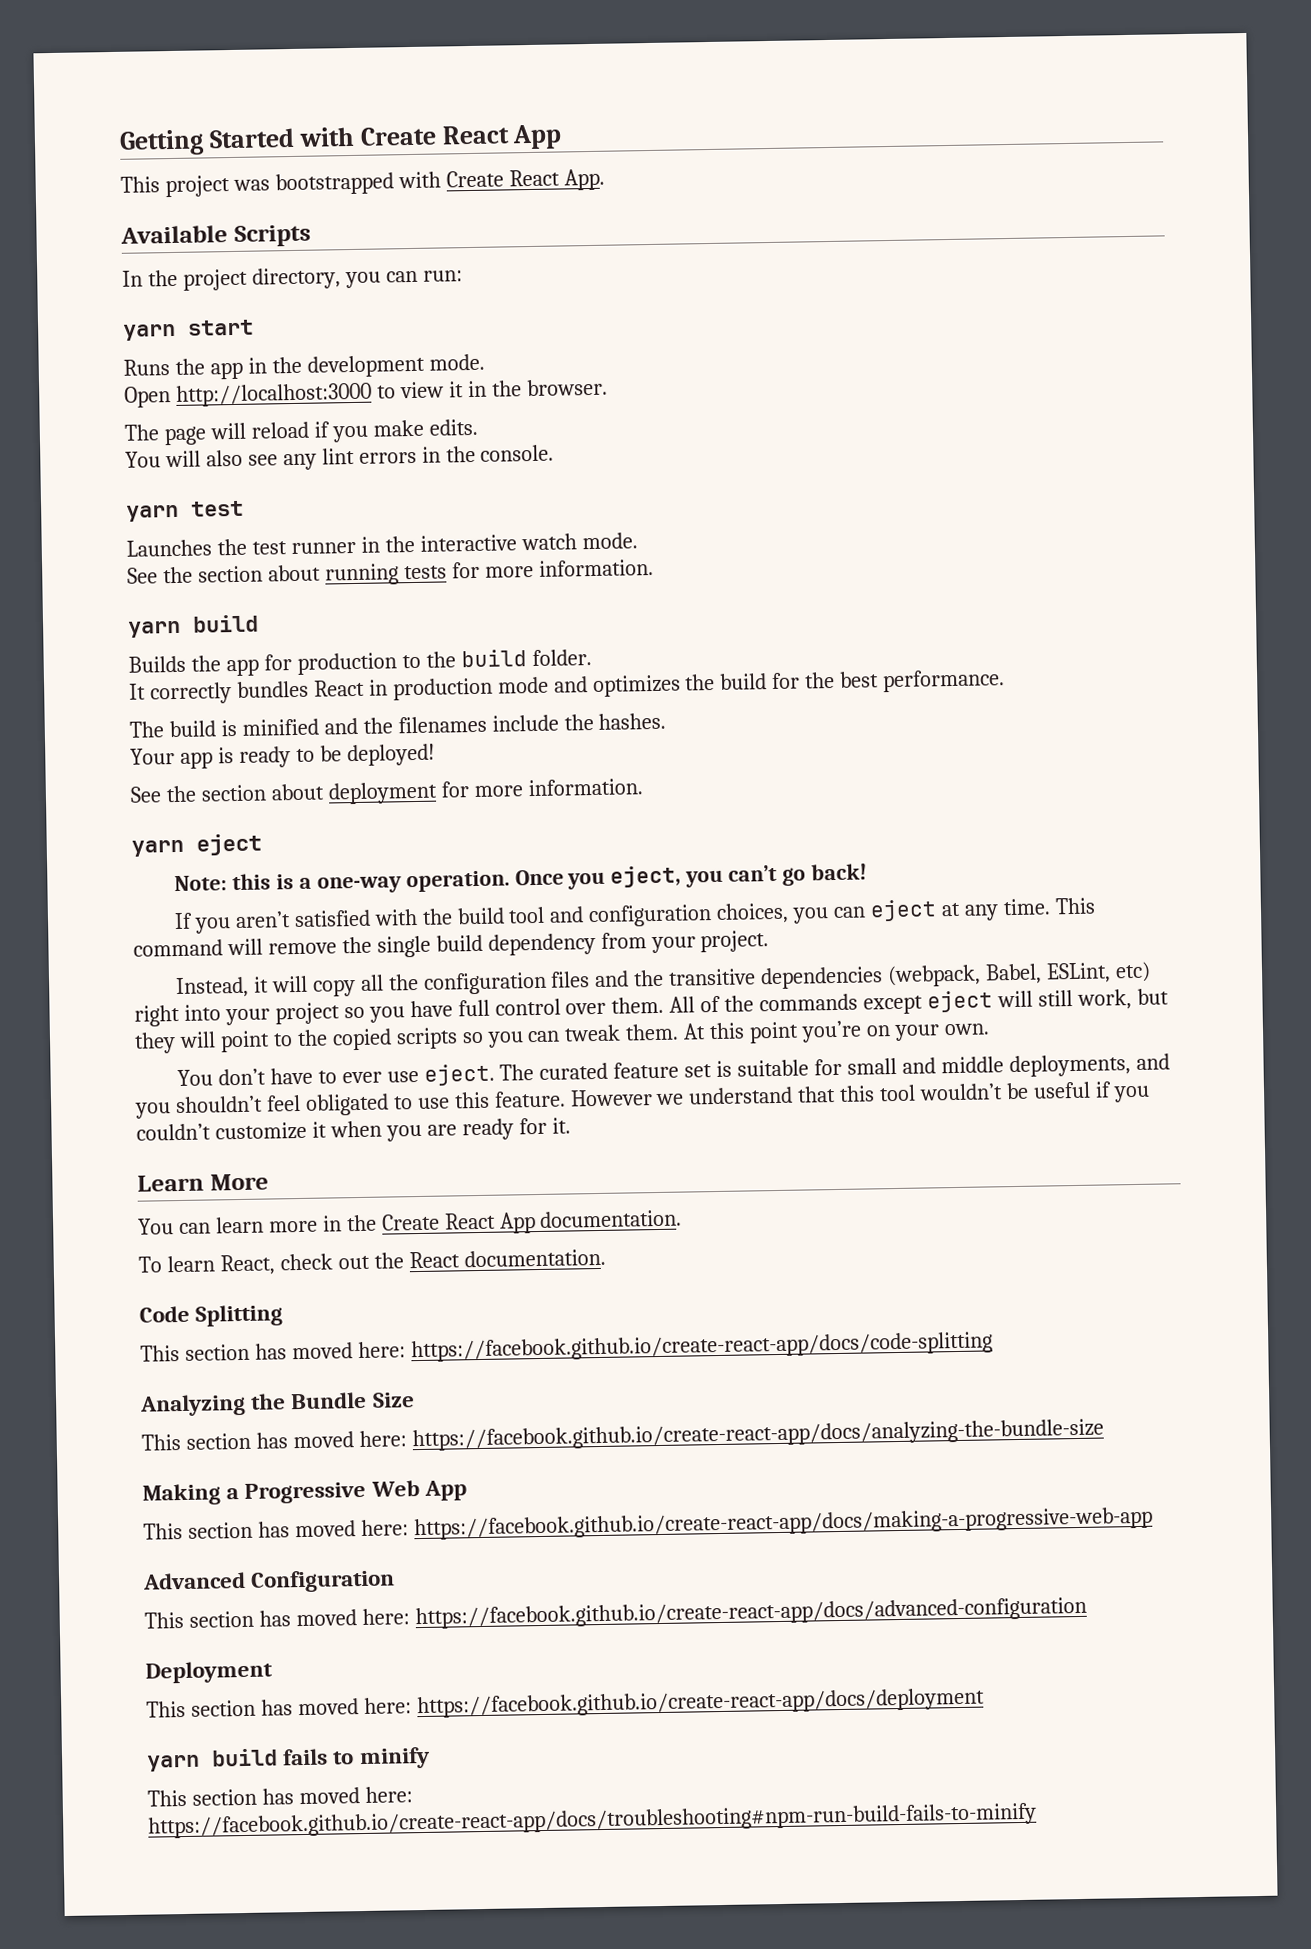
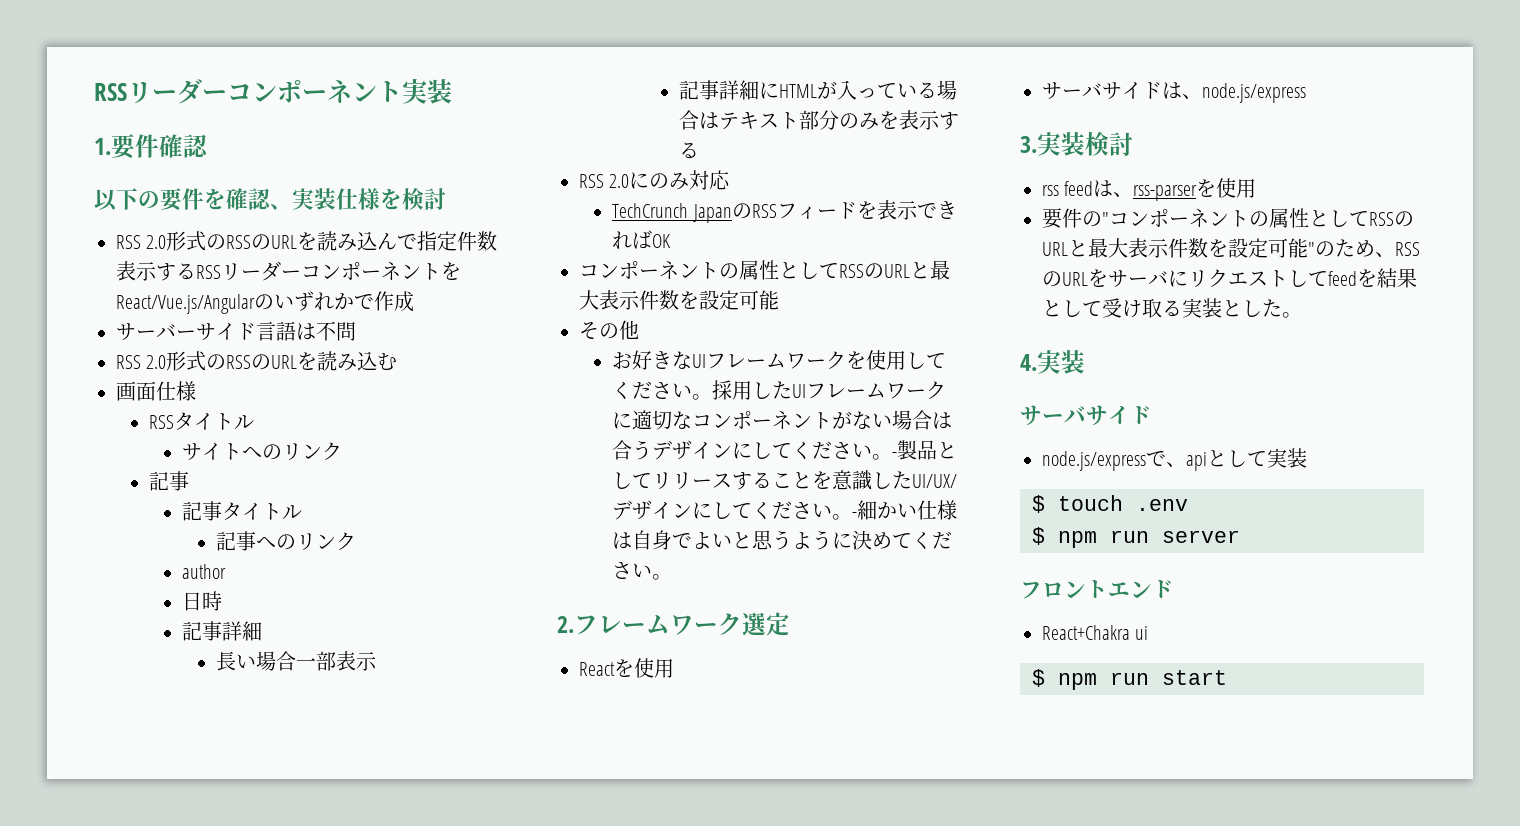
[119,124,563,156] [120,168,605,198] [120,224,311,247] [122,267,463,291] [123,319,254,341] [123,353,485,380] [124,378,608,408] [124,418,478,446] [125,444,555,471] [126,500,244,522] [126,532,638,557] [127,558,654,586] [128,614,259,638] [128,649,592,677] [129,669,1006,705] [129,712,667,738] [130,743,435,769] [130,778,643,805] [131,833,262,857] [173,863,868,894] [173,897,1096,934] [133,930,770,958] [174,961,1151,999] [134,988,1169,1027] [134,1020,990,1054] [176,1053,1170,1087] [135,1081,1150,1119] [136,1117,571,1142] [137,1173,269,1192] [138,1209,683,1235] [138,1248,606,1276] [139,1304,284,1327] [140,1331,993,1363] [139,1391,415,1417] [141,1418,1104,1452] [142,1480,467,1506] [143,1506,1153,1541] [142,1569,396,1593] [144,1596,1087,1630] [145,1660,273,1684] [146,1687,985,1719] [147,1746,430,1772] [147,1786,413,1807] [148,1802,1037,1839] Getting Started with Create React App // This project was bootstrapped with Create React App. // Available Scripts // In the project directory, you can run: // yarn start // Runs the app in the development mode. // Open http://localhost:3000 to view it in the browser. // The page will reload if you make edits. // You will also see any lint errors in the console. // yarn test // Launches the test runner in the interactive watch mode. // See the section about running tests for more information. // yarn build // Builds the app for production to the build folder. // It correctly bundles React in production mode and optimizes the build for the best performance. // The build is minified and the filenames include the hashes. // Your app is ready to be deployed! // See the section about deployment for more information. // yarn eject // Note: this is a one-way operation. Once you eject, you can’t go back! // If you aren’t satisfied with the build tool and configuration choices, you can eject at any time. This command will remove the single build dependency from your project. // Instead, it will copy all the configuration files and the transitive dependencies (webpack, Babel, ESLint, etc) right into your project so you have full control over them. All of the commands except eject will still work, but they will point to the copied scripts so you can tweak them. At this point you’re on your own. // You don’t have to ever use eject. The curated feature set is suitable for small and middle deployments, and you shouldn’t feel obligated to use this feature. However we understand that this tool wouldn’t be useful if you couldn’t customize it when you are ready for it. // Learn More // You can learn more in the Create React App documentation. // To learn React, check out the React documentation. // Code Splitting // This section has moved here: https://facebook.github.io/create-react-app/docs/code-splitting // Analyzing the Bundle Size // This section has moved here: https://facebook.github.io/create-react-app/docs/analyzing-the-bundle-size // Making a Progressive Web App // This section has moved here: https://facebook.github.io/create-react-app/docs/making-a-progressive-web-app // Advanced Configuration // This section has moved here: https://facebook.github.io/create-react-app/docs/advanced-configuration // Deployment // This section has moved here: https://facebook.github.io/create-react-app/docs/deployment // yarn build fails to minify // This section has moved here: https://facebook.github.io/create-react-app/docs/troubleshooting#npm-run-build-fails-to-minify -> [94,78,452,104] [94,134,209,159] [94,188,446,211] [116,231,498,251] [116,261,461,281] [116,291,414,314] [116,321,356,341] [116,351,398,371] [116,381,196,401] [149,412,255,430] [182,442,343,460] [149,471,190,491] [182,501,303,521] [215,531,356,551] [182,564,227,579] [182,591,223,611] [182,621,263,641] [215,651,377,671] [678,80,957,100] [678,110,959,130] [678,142,699,159] [579,170,731,190] [612,200,957,223] [612,230,672,250] [579,260,950,280] [579,290,779,310] [579,320,639,340] [612,350,947,370] [612,380,947,400] [612,410,953,430] [612,440,958,460] [612,470,958,490] [612,500,958,520] [612,530,953,550] [612,562,673,580] [557,612,790,636] [579,658,674,678] [1042,82,1306,103] [1020,132,1133,156] [1042,178,1257,201] [1042,208,1414,229] [1042,238,1420,258] [1042,268,1417,288] [1042,298,1302,318] [1020,350,1085,374] [1020,405,1152,426] [1042,448,1307,471] [1032,495,1188,513] [1032,527,1240,548] [1020,580,1174,599] [1042,625,1149,640] [1032,669,1227,690] RSSリーダーコンポーネント実装 // 1.要件確認 // 以下の要件を確認、実装仕様を検討 // RSS 2.0形式のRSSのURLを読み込んで指定件数表示するRSSリーダーコンポーネントをReact/Vue.js/Angularのいずれかで作成 // サーバーサイド言語は不問 // RSS 2.0形式のRSSのURLを読み込む // 画面仕様 // RSSタイトル // サイトへのリンク // 記事 // 記事タイトル // 記事へのリンク // author // 日時 // 記事詳細 // 長い場合一部表示 // 記事詳細にHTMLが入っている場合はテキスト部分のみを表示する // RSS 2.0にのみ対応 // TechCrunch JapanのRSSフィードを表示できればOK // コンポーネントの属性としてRSSのURLと最大表示件数を設定可能 // その他 // お好きなUIフレームワークを使用してください。採用したUIフレームワークに適切なコンポーネントがない場合は合うデザインにしてください。-製品としてリリースすることを意識したUI/UX/デザインにしてください。-細かい仕様は自身でよいと思うように決めてください。 // 2.フレームワーク選定 // Reactを使用 // サーバサイドは、node.js/express // 3.実装検討 // rss feedは、rss-parserを使用 // 要件の"コンポーネントの属性としてRSSのURLと最大表示件数を設定可能"のため、RSSのURLをサーバにリクエストしてfeedを結果として受け取る実装とした。 // 4.実装 // サーバサイド // node.js/expressで、apiとして実装 // $ touch .env // $ npm run server // フロントエンド // React+Chakra ui // $ npm run start

